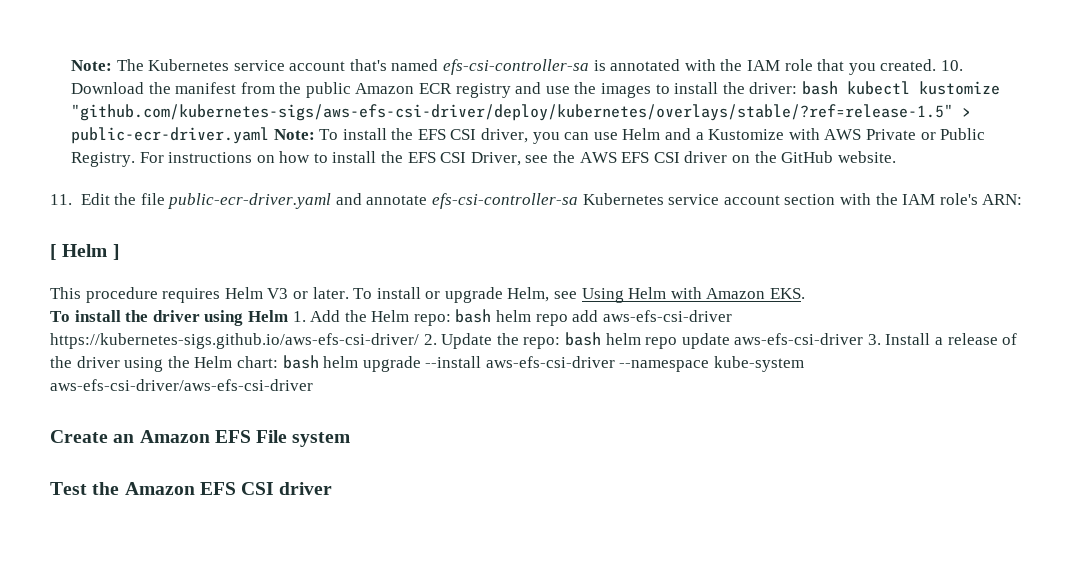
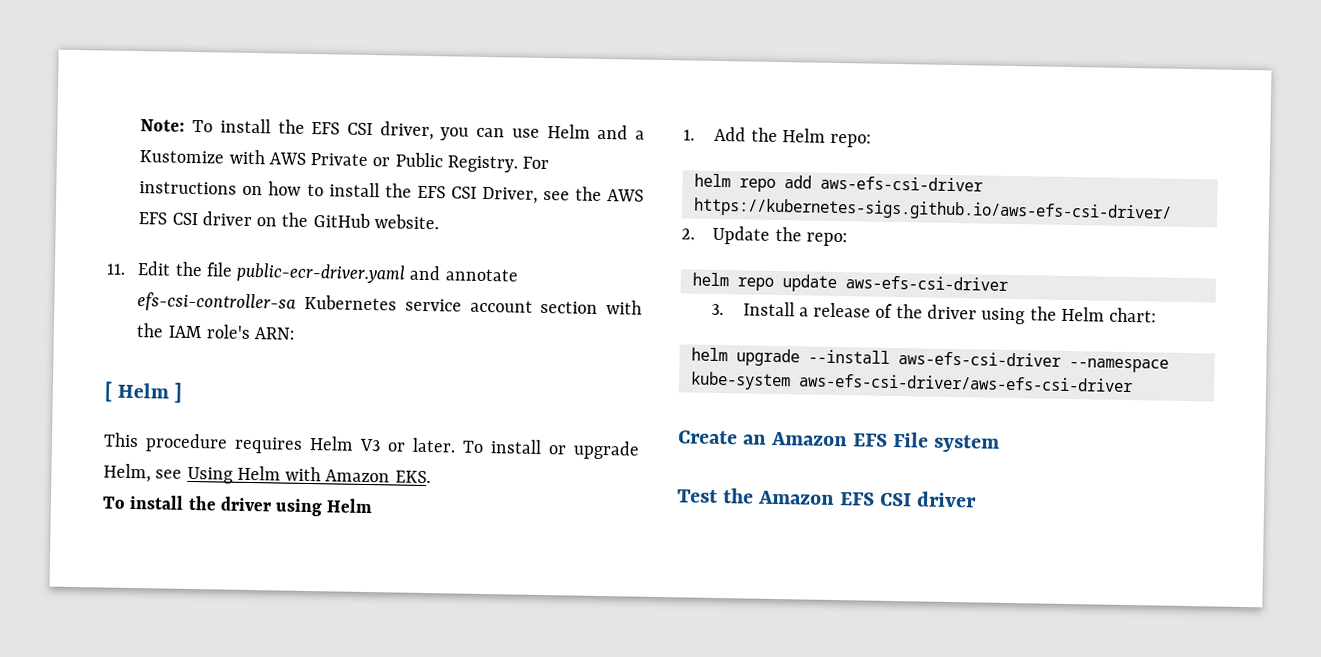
[70,59,963,75] [70,81,1000,98] [70,104,971,121] [70,127,315,144] Note: The Kubernetes service account that's named efs-csi-controller-sa is annotated with the IAM role that you created. 10. Download the manifest from the public Amazon ECR registry and use the images to install the driver: bash kubectl kustomize "github.com/kubernetes-sigs/aws-efs-csi-driver/deploy/kubernetes/overlays/stable/?ref=release-1.5" > public-ecr-driver.yaml Note: -> [140,119,186,132] Note:
(288, 316) none -> (374, 506) //
[455,309,492,323] bash -> (873, 140) //
(419, 341) none -> (1172, 210) //
[564,332,601,346] bash -> (848, 239) //
(864, 339) none -> (1008, 283) //
[282,355,319,369] bash -> (1158, 315) //

